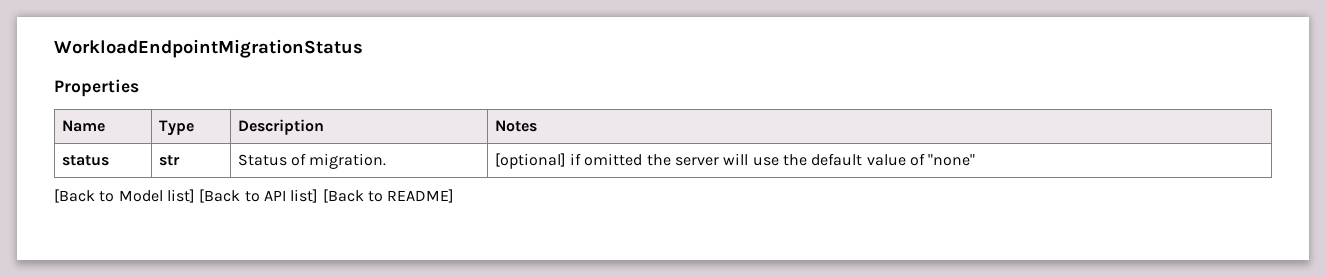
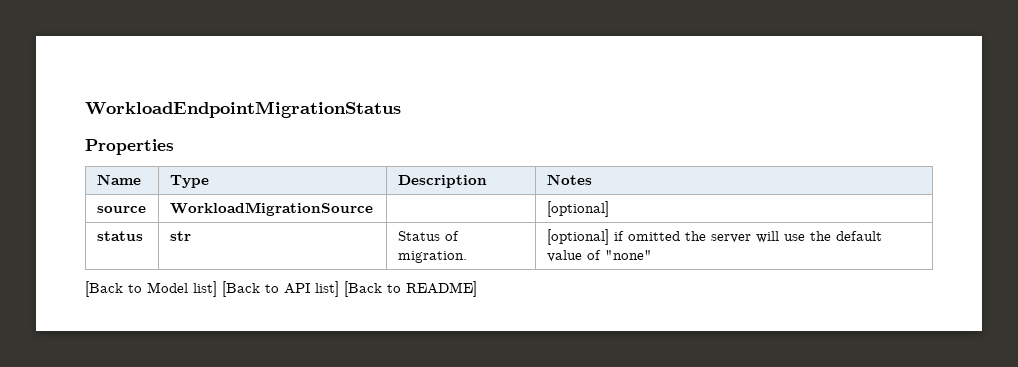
(537, 126) none -> [96,206,146,213] [169,202,373,216] [546,201,609,217] // source | WorkloadMigrationSource | | [optional]

